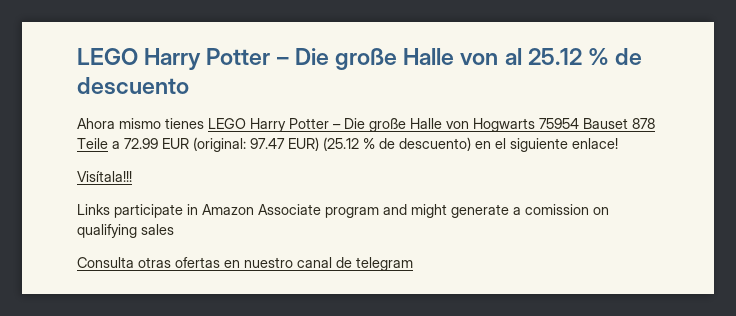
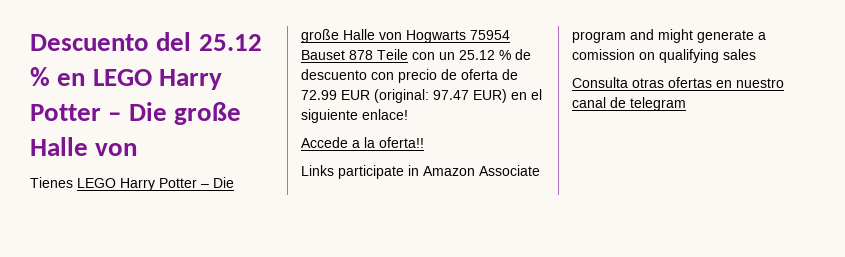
[77,48,643,70] [77,77,189,95] [77,118,204,129] LEGO Harry Potter – Die große Halle von al 25.12 % de descuento // Ahora mismo tienes -> [30,32,262,51] [30,67,222,90] [30,102,241,125] [30,137,138,156] [30,177,73,188] Descuento del 25.12 % en LEGO Harry Potter – Die große Halle von // Tienes
[112,141,120,149] a -> [412,49,531,60] [301,69,518,83] con un 25.12 % de descuento con precio de oferta de
[323,137,471,151] (25.12 % de descuento) -> (507, 96) none
[77,171,132,182] Visítala!!! -> [301,137,424,148] Accede a la oferta!!

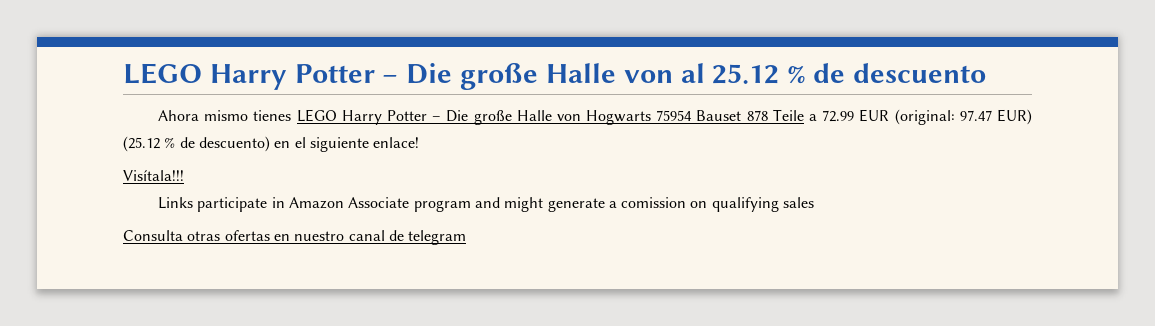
[30,32,262,51] [30,67,222,90] [30,102,241,125] [30,137,138,156] [30,177,73,188] Descuento del 25.12 % en LEGO Harry Potter – Die große Halle von // Tienes -> [123,63,986,90] [157,110,292,121] LEGO Harry Potter – Die große Halle von al 25.12 % de descuento // Ahora mismo tienes
[412,49,531,60] [301,69,518,83] con un 25.12 % de descuento con precio de oferta de -> [809,114,818,121] a
(507, 96) none -> [123,136,270,152] (25.12 % de descuento)
[301,137,424,148] Accede a la oferta!! -> [123,170,184,181] Visítala!!!

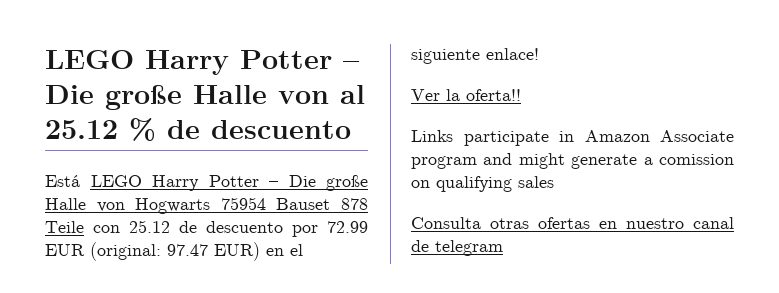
[157,110,292,121] Ahora mismo tienes -> [45,175,80,187] Está
[809,114,818,121] a -> [93,220,318,237] con 25.12 de descuento por
[123,136,270,152] (25.12 % de descuento) -> (260, 251) none
[123,170,184,181] Visítala!!! -> [411,89,521,101] Ver la oferta!!

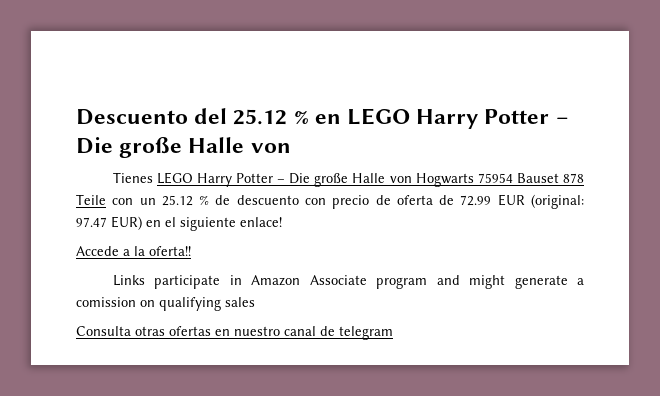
[45,50,360,75] [45,85,365,110] [45,118,351,141] [45,175,80,187] LEGO Harry Potter – Die große Halle von al 25.12 % de descuento // Está -> [76,108,569,129] [76,137,291,158] [112,172,153,183] Descuento del 25.12 % en LEGO Harry Potter – Die große Halle von // Tienes
[129,220,318,237] 25.12 de descuento por -> [139,195,455,209] un 25.12 % de descuento con precio de oferta de
[411,89,440,101] Ver -> [76,246,130,256] Accede a

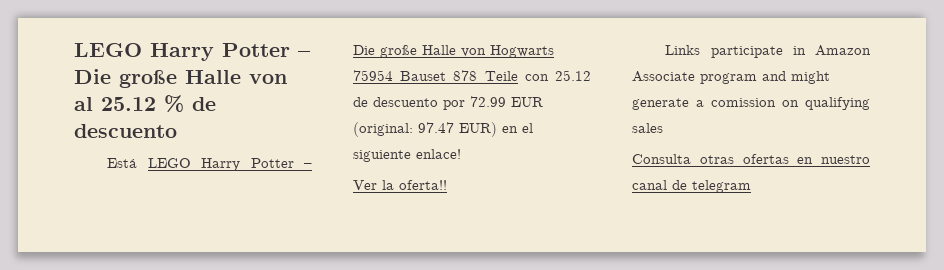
[76,108,569,129] [76,137,291,158] [112,172,153,183] Descuento del 25.12 % en LEGO Harry Potter – Die große Halle von // Tienes -> [74,43,311,61] [74,69,287,88] [74,95,216,112] [74,124,177,138] [107,158,138,168] LEGO Harry Potter – Die große Halle von al 25.12 % de descuento // Está
[139,195,455,209] un 25.12 % de descuento con precio de oferta de -> [555,70,591,81] [353,97,465,110] 25.12 de descuento por
[76,246,130,256] Accede a -> [353,180,377,190] Ver

